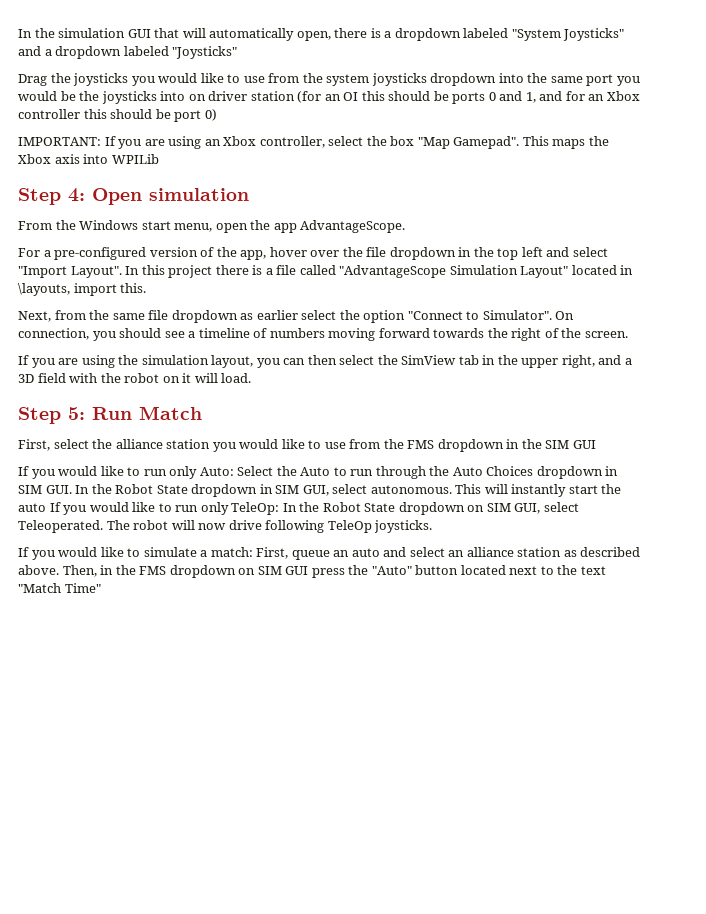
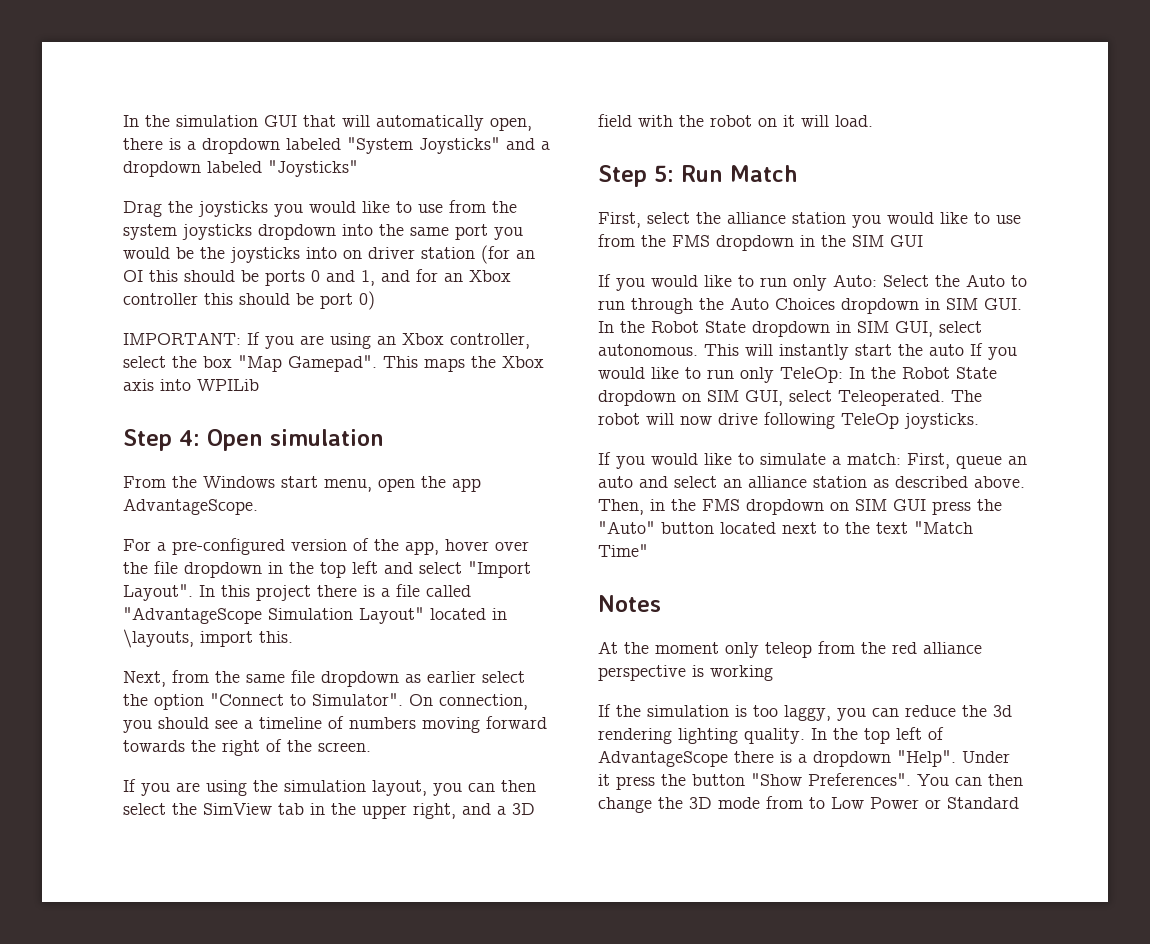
(101, 588) none -> [598,595,661,612] [598,641,982,658] [598,665,773,681] [598,704,1012,721] [598,727,944,744] [598,750,1010,767] [598,773,1023,790] [598,796,1019,813] // Notes // At the moment only teleop from the red alliance perspective is working // If the simulation is too laggy, you can reduce the 3d rendering lighting quality. In the top left of AdvantageScope there is a dropdown "Help". Under it press the button "Show Preferences". You can then change the 3D mode from to Low Power or Standard

